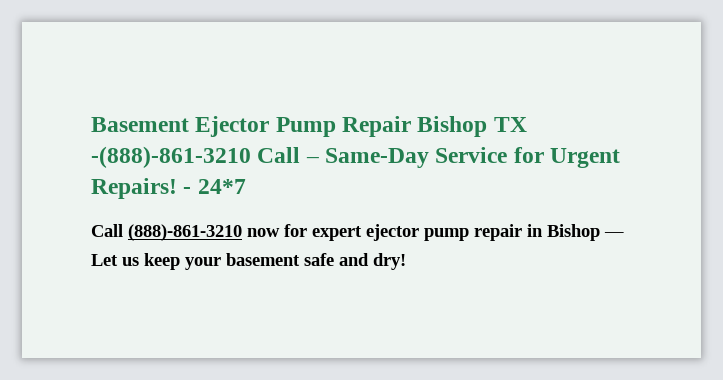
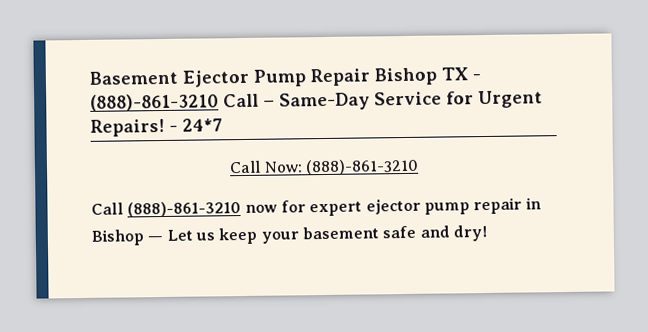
[91,146,251,168] -(888)-861-3210 -> [472,73,481,81] [90,93,219,112] - (888)-861-3210
(246, 186) none -> [229,158,419,176] // Call Now: (888)-861-3210

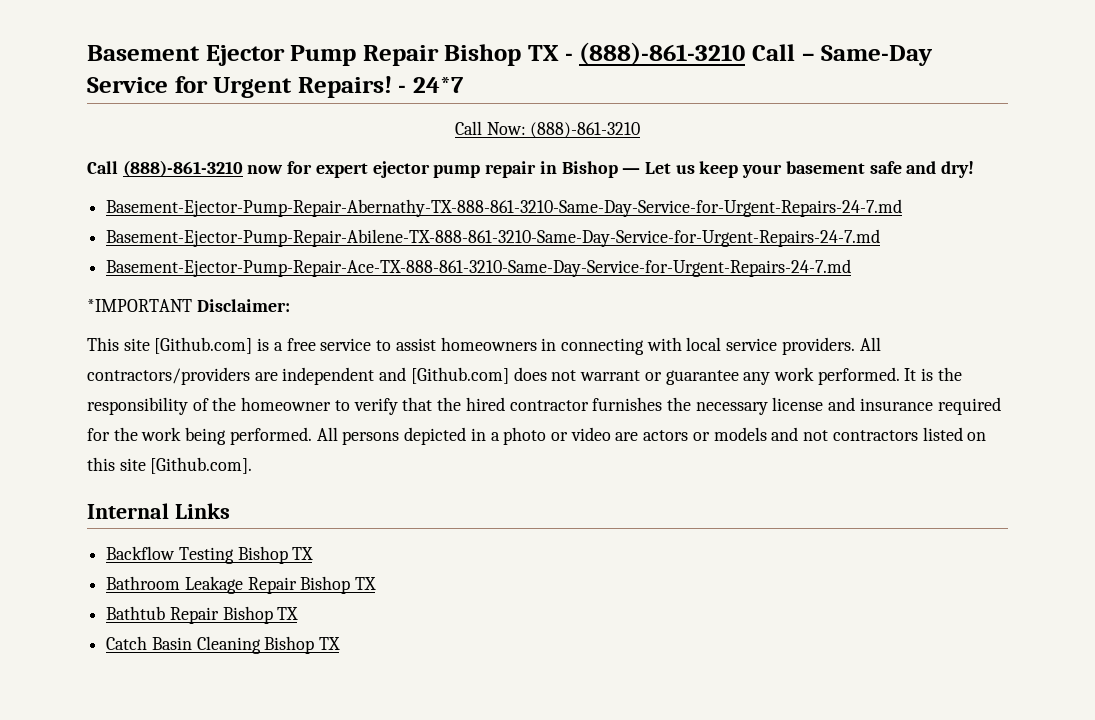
(487, 233) none -> [106,199,903,217] [106,229,881,247] [106,259,852,277] [87,299,290,312] [87,337,881,355] [87,367,962,385] [87,397,1001,415] [87,427,987,445] [87,457,253,474] [87,503,230,519] [106,546,314,564] [106,576,377,594] [106,606,299,624] [106,636,341,654] // Basement-Ejector-Pump-Repair-Abernathy-TX-888-861-3210-Same-Day-Service-for-Urgent-Repairs-24-7.md // Basement-Ejector-Pump-Repair-Abilene-TX-888-861-3210-Same-Day-Service-for-Urgent-Repairs-24-7.md // Basement-Ejector-Pump-Repair-Ace-TX-888-861-3210-Same-Day-Service-for-Urgent-Repairs-24-7.md // *IMPORTANT Disclaimer: // This site [Github.com] is a free service to assist homeowners in connecting with local service providers. All contractors/providers are independent and [Github.com] does not warrant or guarantee any work performed. It is the responsibility of the homeowner to verify that the hired contractor furnishes the necessary license and insurance required for the work being performed. All persons depicted in a photo or video are actors or models and not contractors listed on this site [Github.com]. // Internal Links // Backflow Testing Bishop TX // Bathroom Leakage Repair Bishop TX // Bathtub Repair Bishop TX // Catch Basin Cleaning Bishop TX

